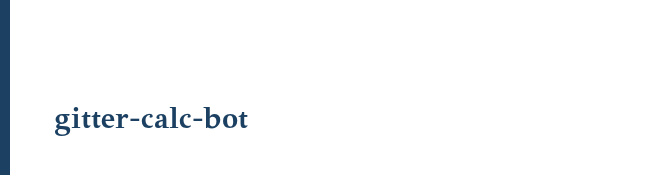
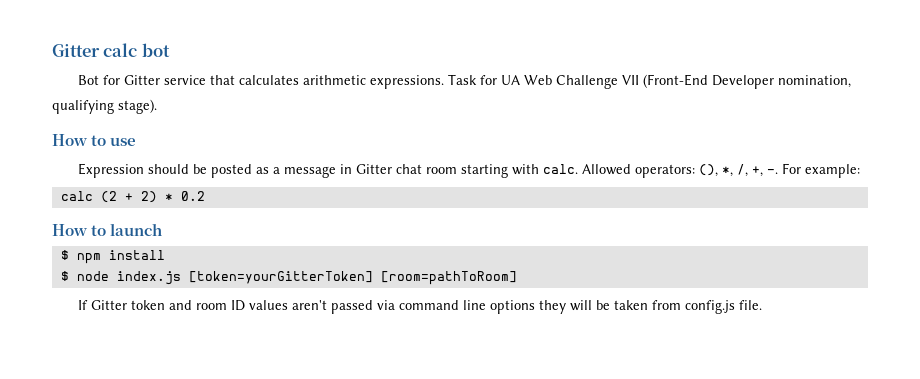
[54,107,248,136] gitter-calc-bot -> [52,43,170,57] [78,74,852,89] [52,99,157,114] [52,134,137,146] [78,163,861,178] [60,191,205,203] [52,223,163,236] [60,250,165,264] [60,271,517,285] [78,300,763,314] Gitter calc bot // Bot for Gitter service that calculates arithmetic expressions. Task for UA Web Challenge VII (Front-End Developer nomination, qualifying stage). // How to use // Expression should be posted as a message in Gitter chat room starting with calc. Allowed operators: (), *, /, +, -. For example: // calc (2 + 2) * 0.2 // How to launch // $ npm install // $ node index.js [token=yourGitterToken] [room=pathToRoom] // If Gitter token and room ID values aren't passed via command line options they will be taken from config.js file.

